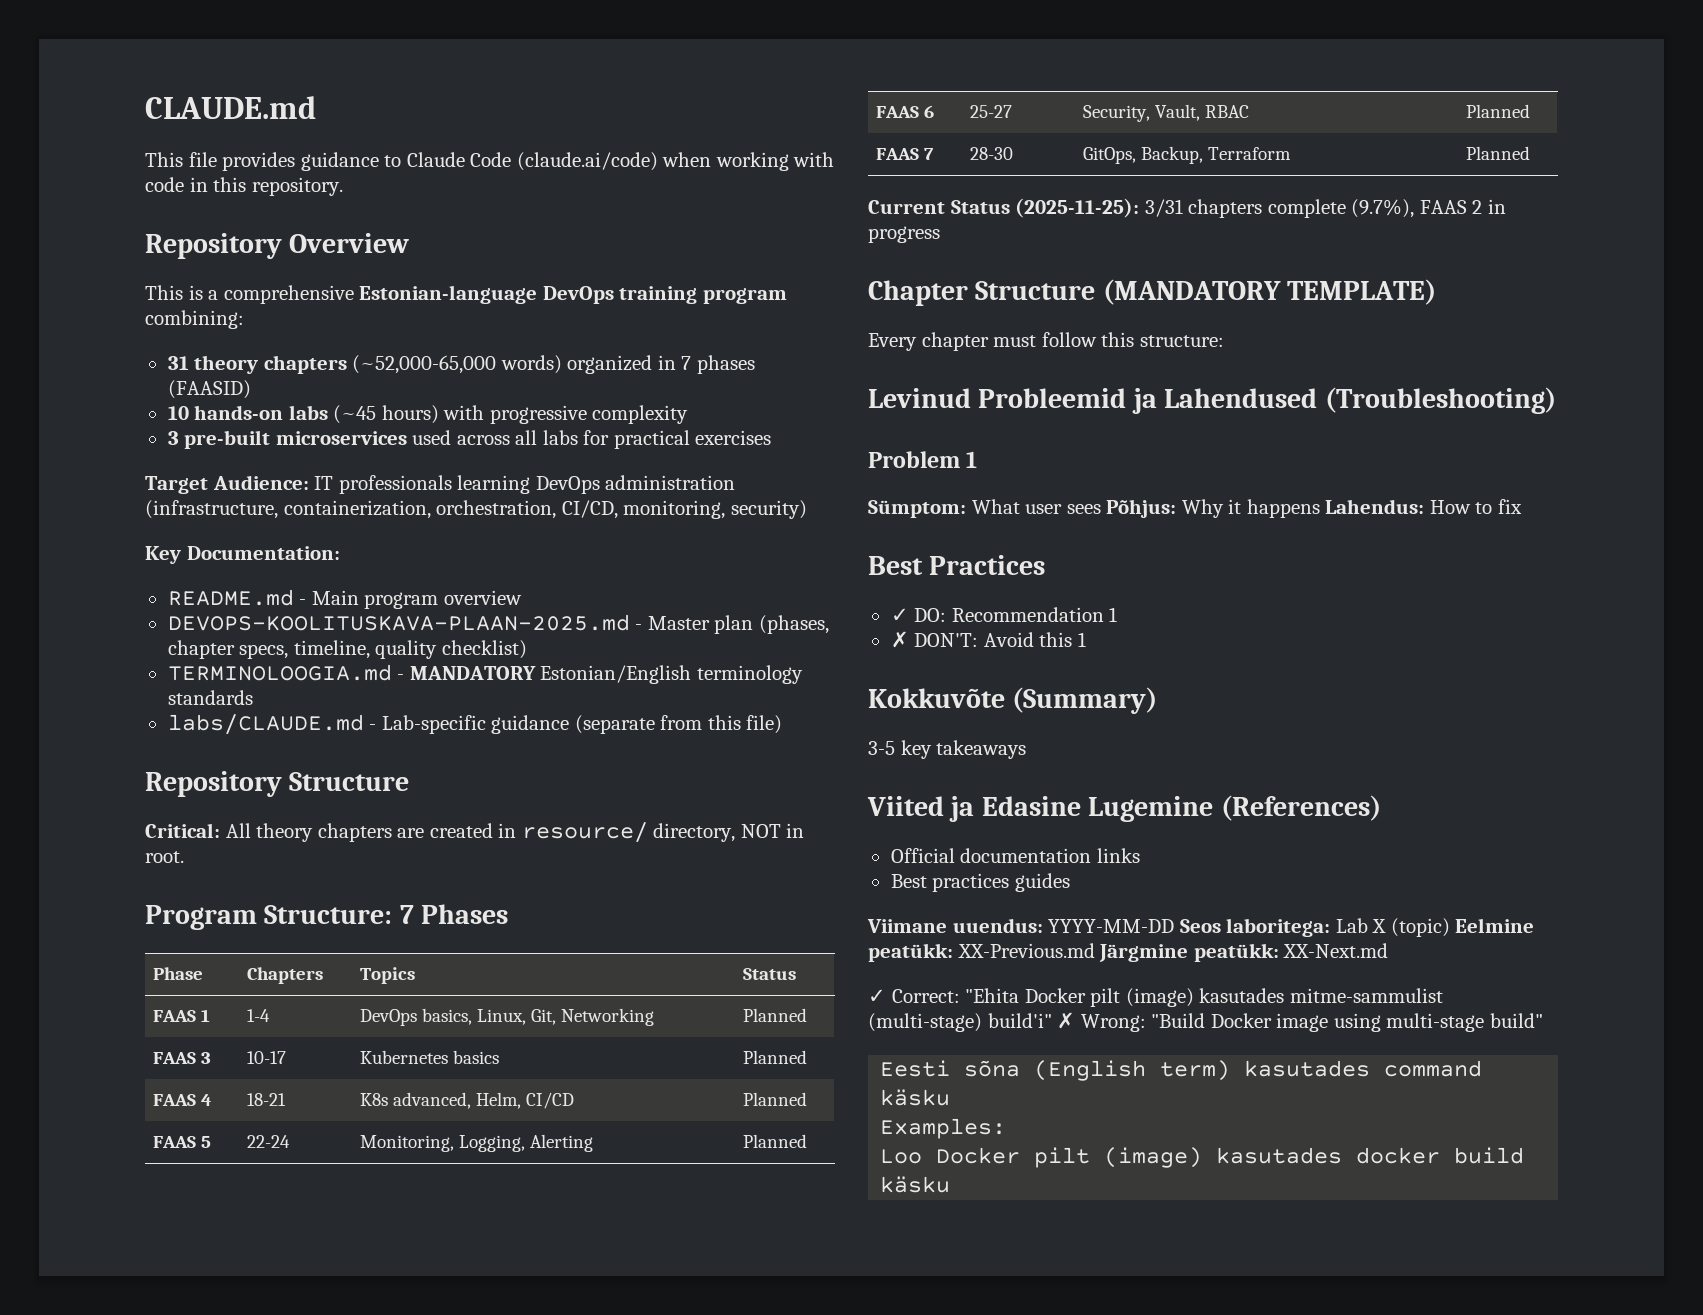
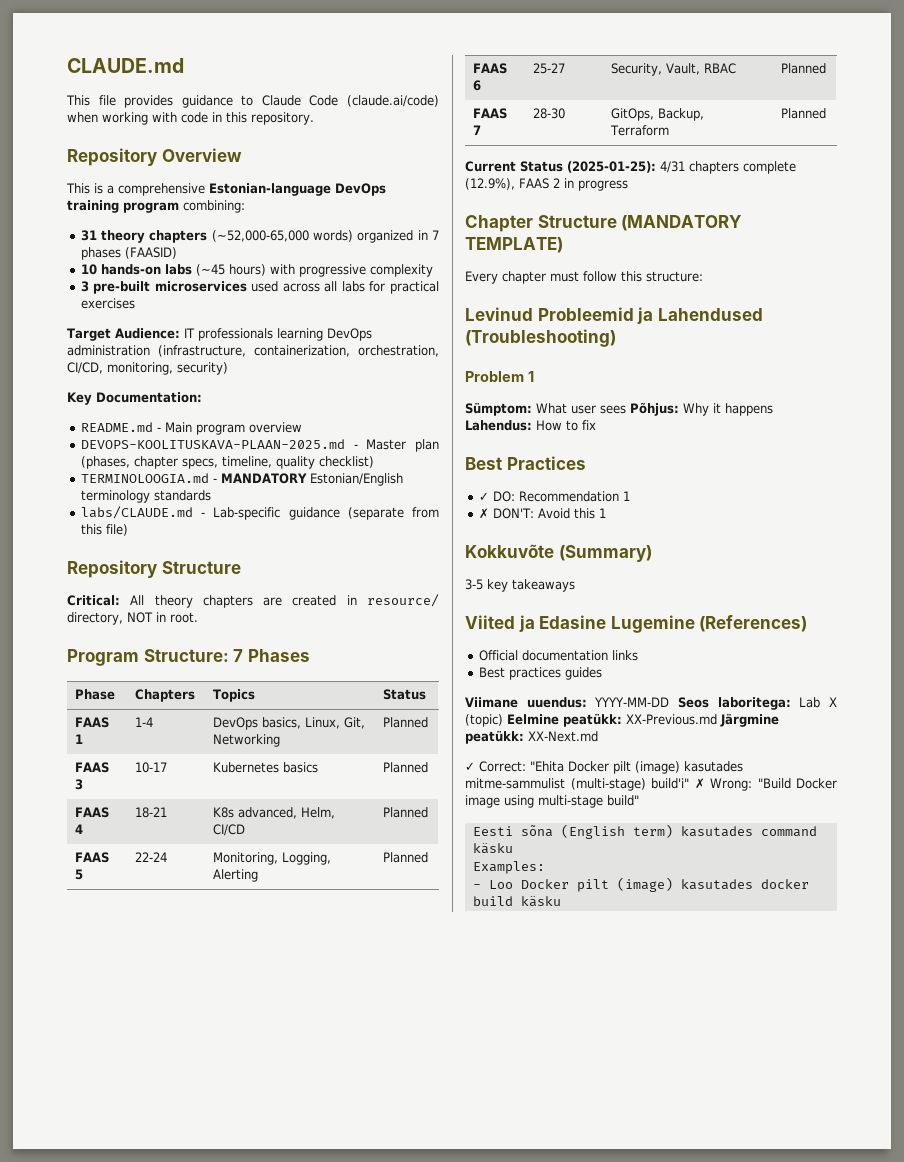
[1015,198,1183,218] (2025-11-25): 3/31 -> [567,161,685,173] (2025-01-25): 4/31
[1351,199,1415,218] (9.7%), -> [465,178,515,190] (12.9%),
(1007, 1128) none -> [472,884,481,889] -

